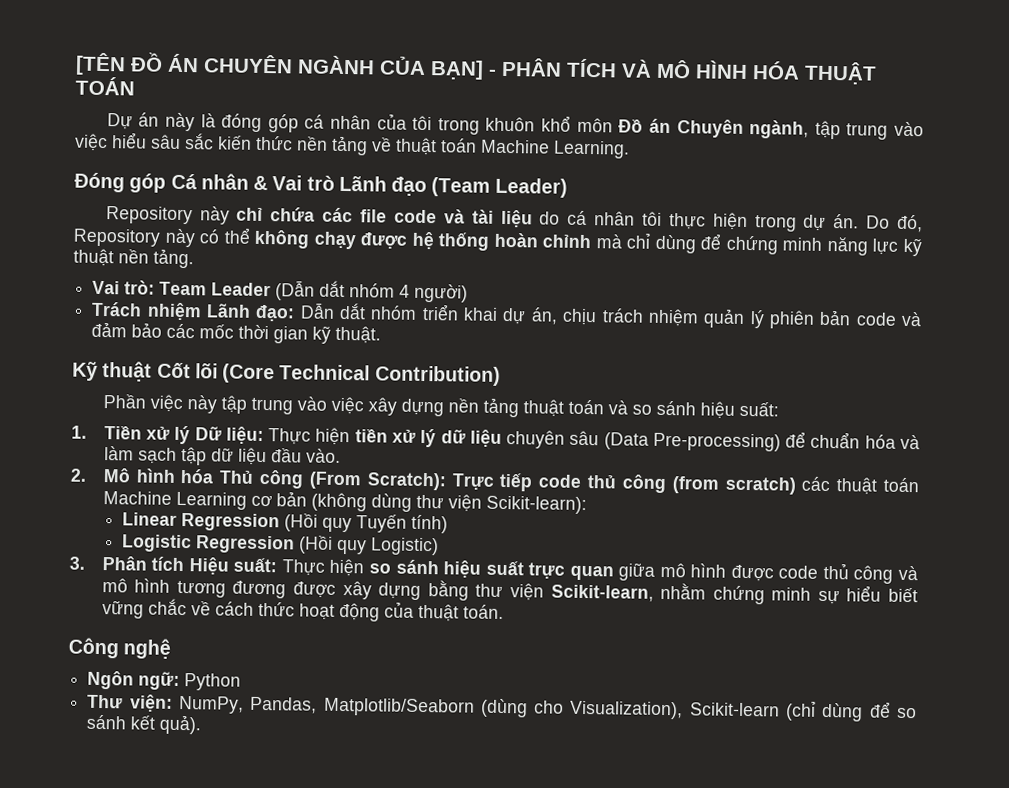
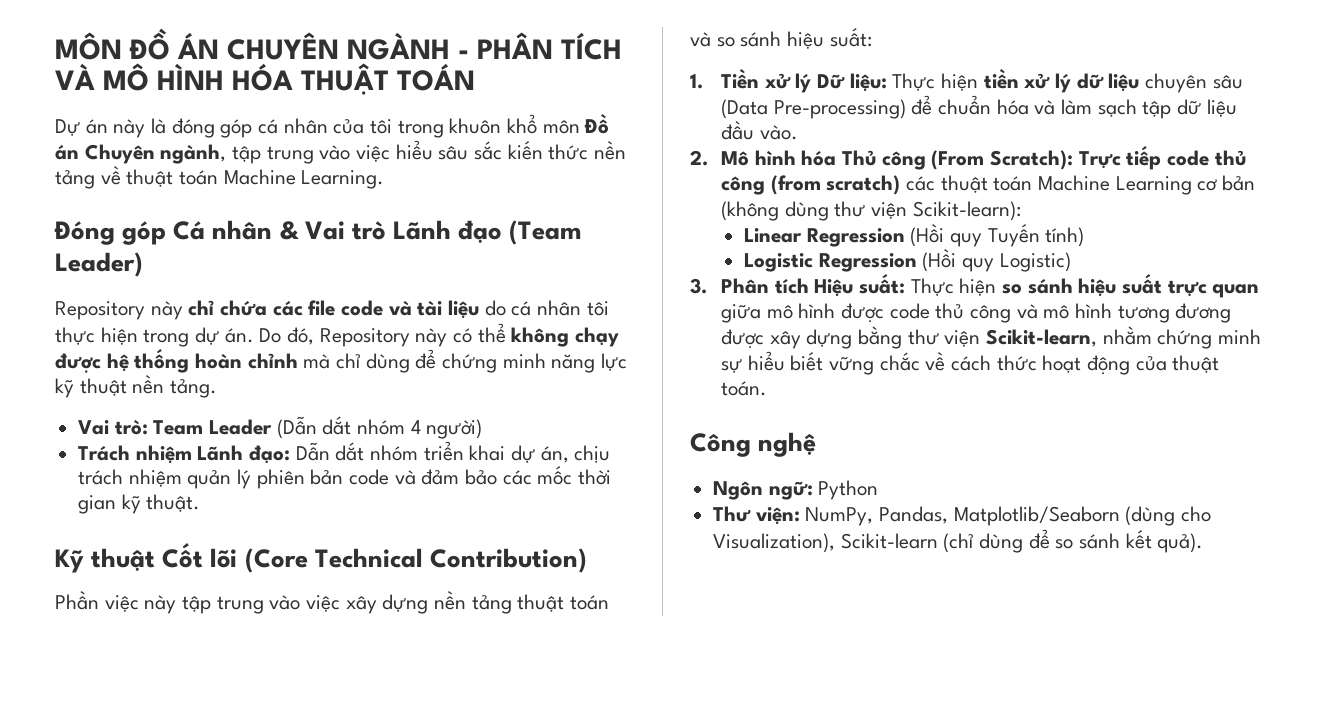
[75,52,126,76] [TÊN -> [55,32,122,60] MÔN
[379,56,484,80] CỦA BẠN] -> (450, 46) none

